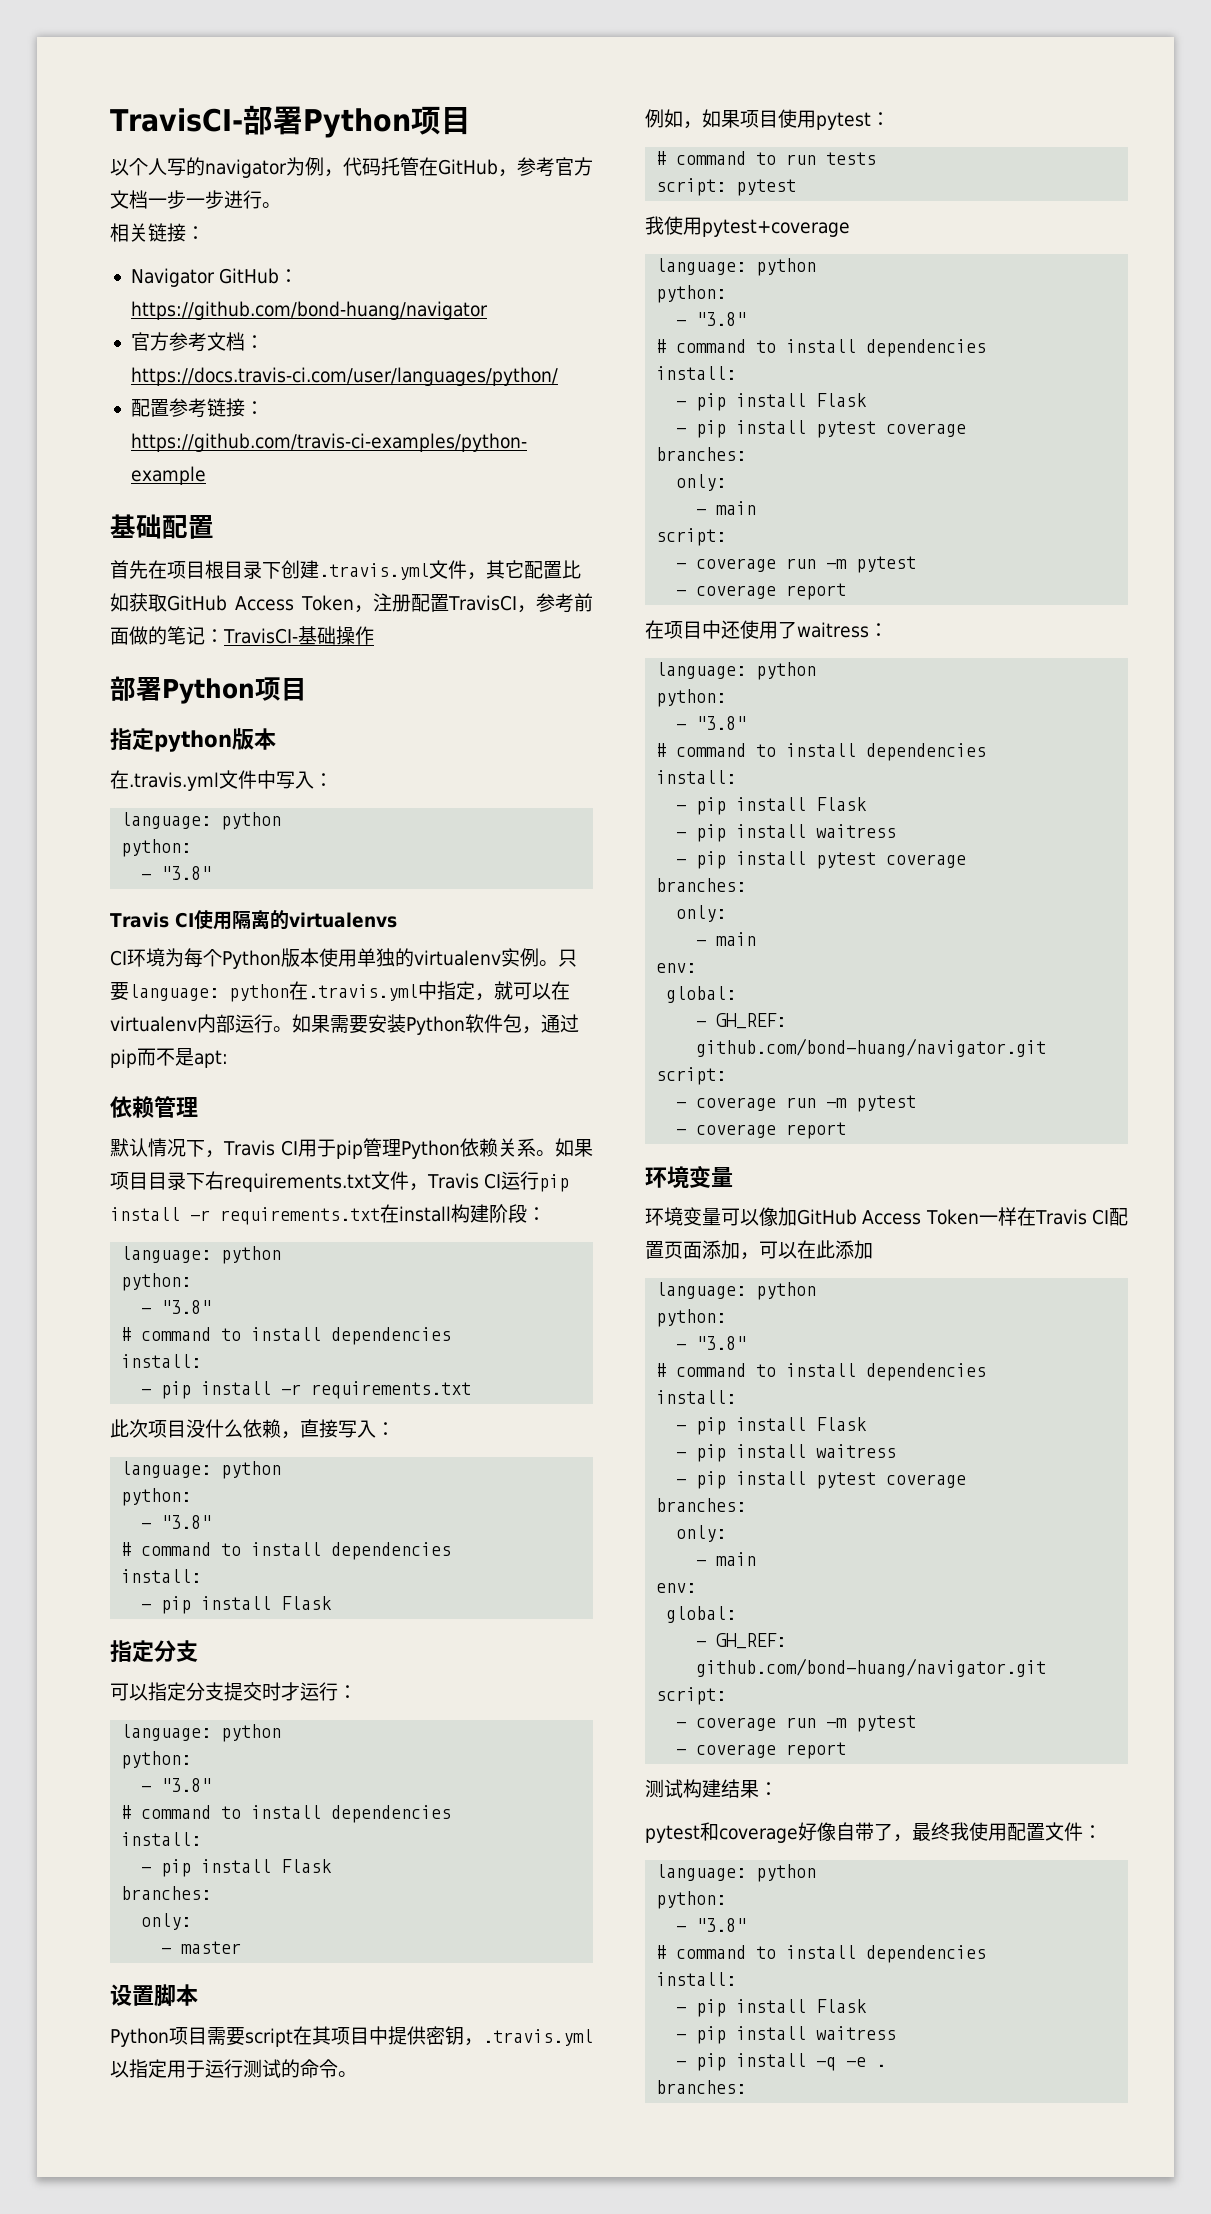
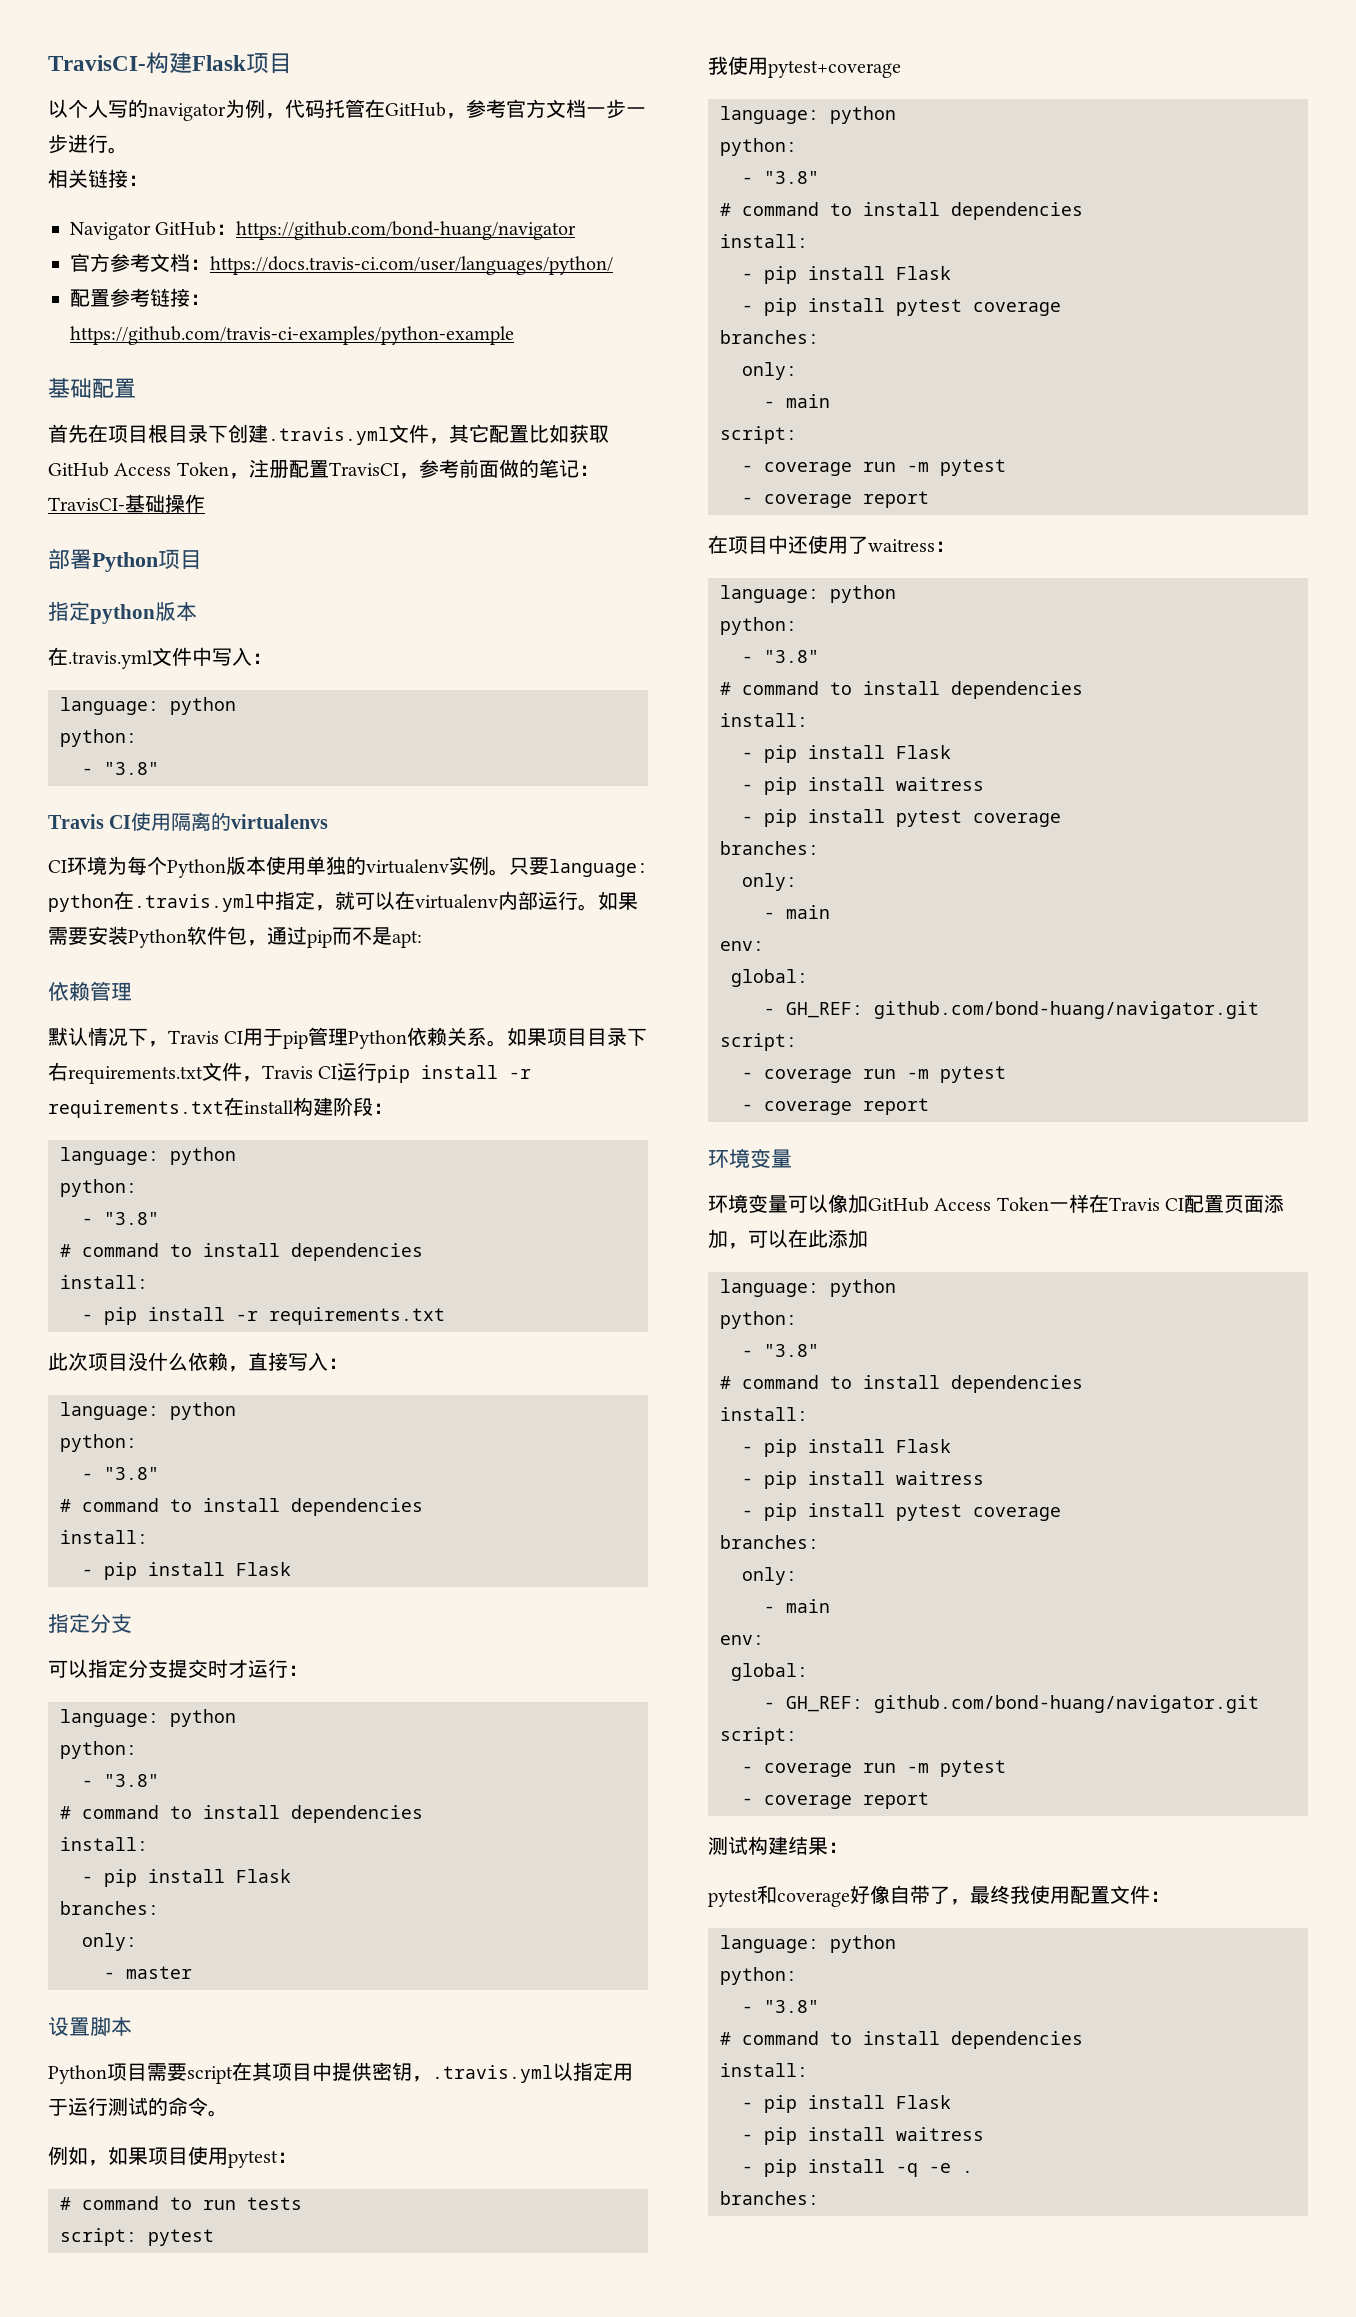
[110,105,411,138] TravisCI-部署Python -> [48,52,246,74] TravisCI-构建Flask

